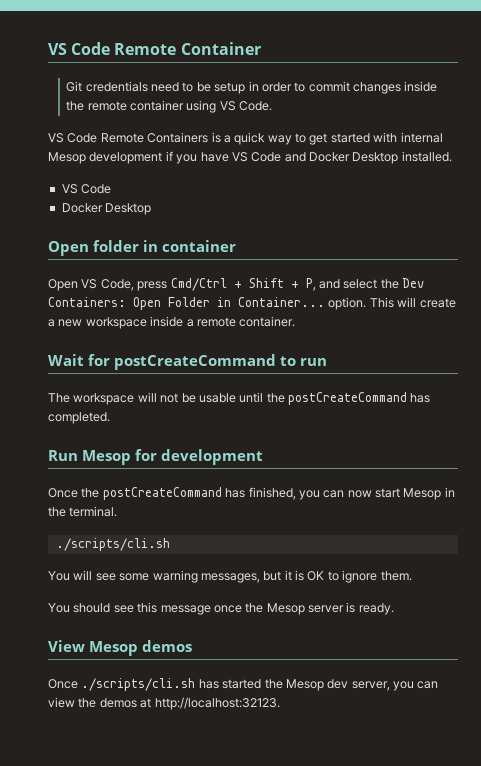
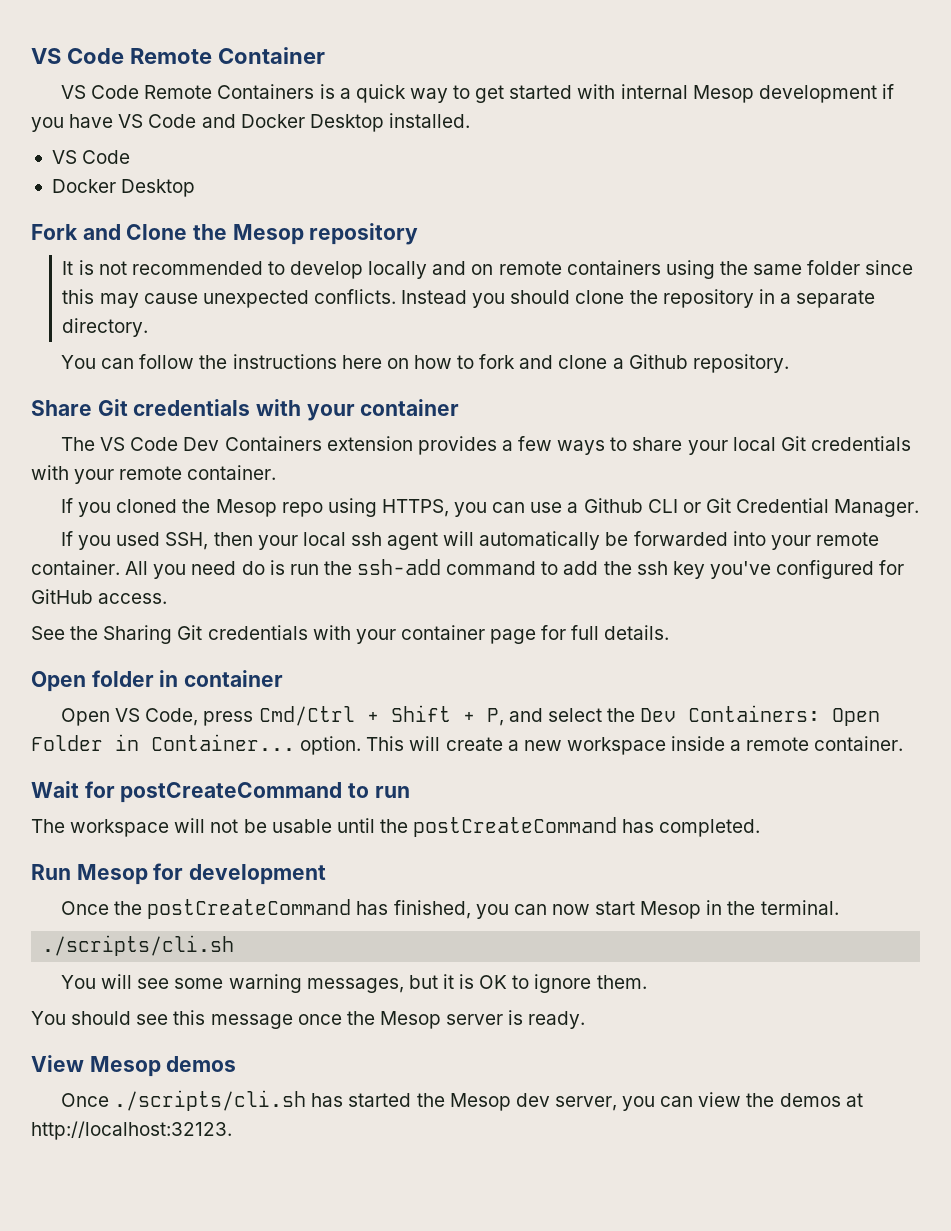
[66,81,438,94] [66,100,273,113] // Git credentials need to be setup in order to commit changes inside the remote container using VS Code. -> (325, 55) none
(152, 209) none -> [31,223,419,245] [62,260,914,279] [62,289,876,308] [62,318,149,337] [60,354,789,373] [31,399,460,421] [60,436,911,455] [31,465,277,484] [60,498,920,517] [60,531,879,550] [31,559,905,579] [31,589,168,604] [31,625,670,644] // Fork and Clone the Mesop repository // It is not recommended to develop locally and on remote containers using the same folder since this may cause unexpected conflicts. Instead you should clone the repository in a separate directory. // You can follow the instructions here on how to fork and clone a Github repository. // Share Git credentials with your container // The VS Code Dev Containers extension provides a few ways to share your local Git credentials with your remote container. // If you cloned the Mesop repo using HTTPS, you can use a Github CLI or Git Credential Manager. // If you used SSH, then your local ssh agent will automatically be forwarded into your remote container. All you need do is run the ssh-add command to add the ssh key you've configured for GitHub access. // See the Sharing Git credentials with your container page for full details.

